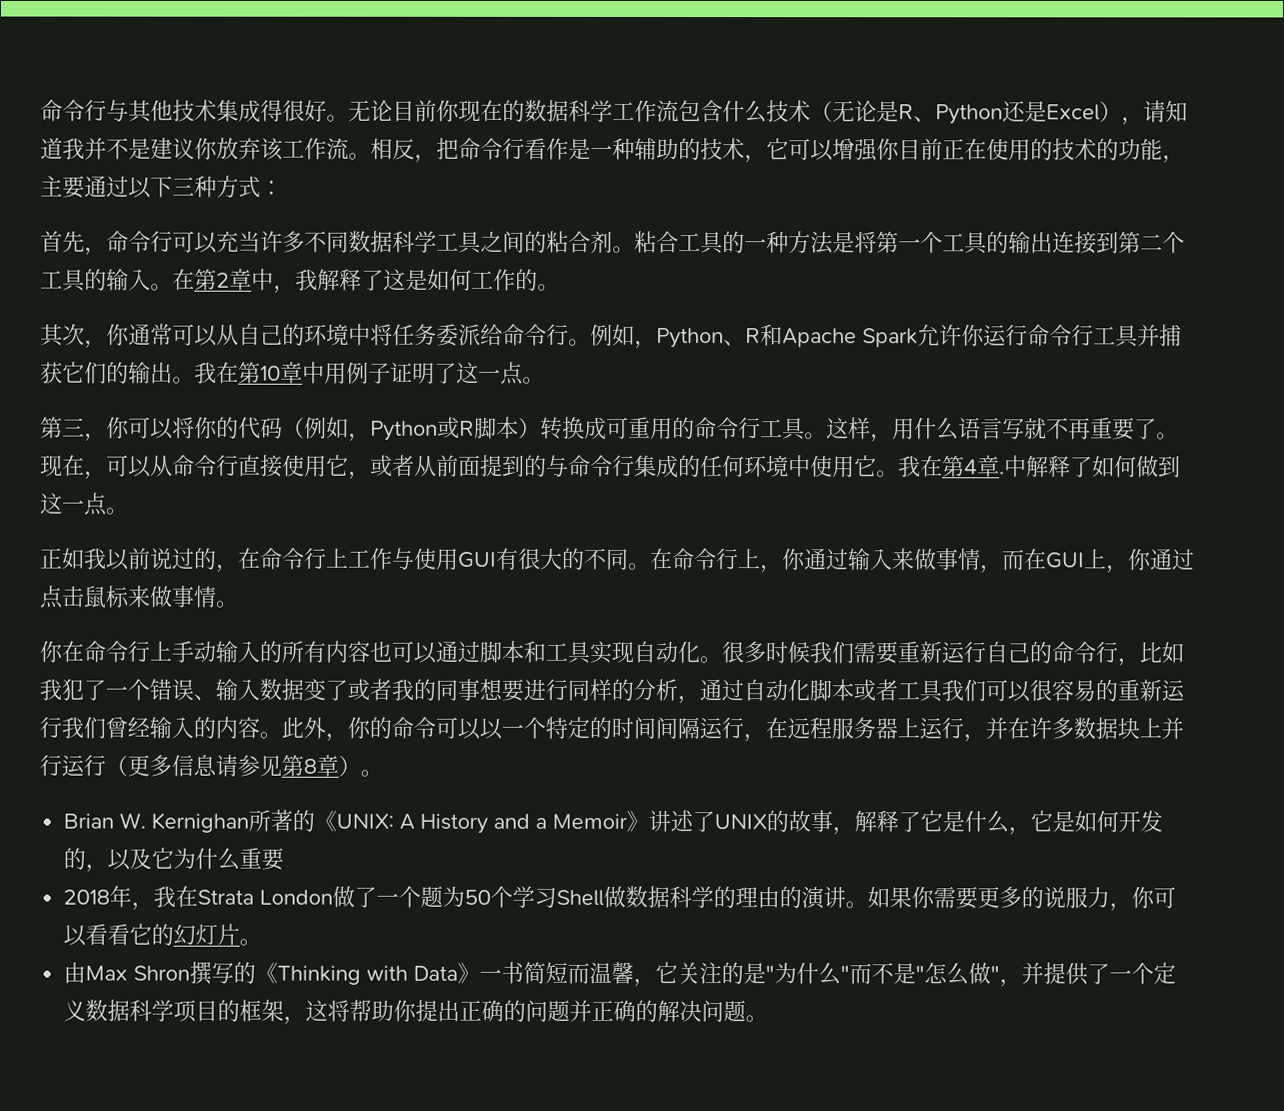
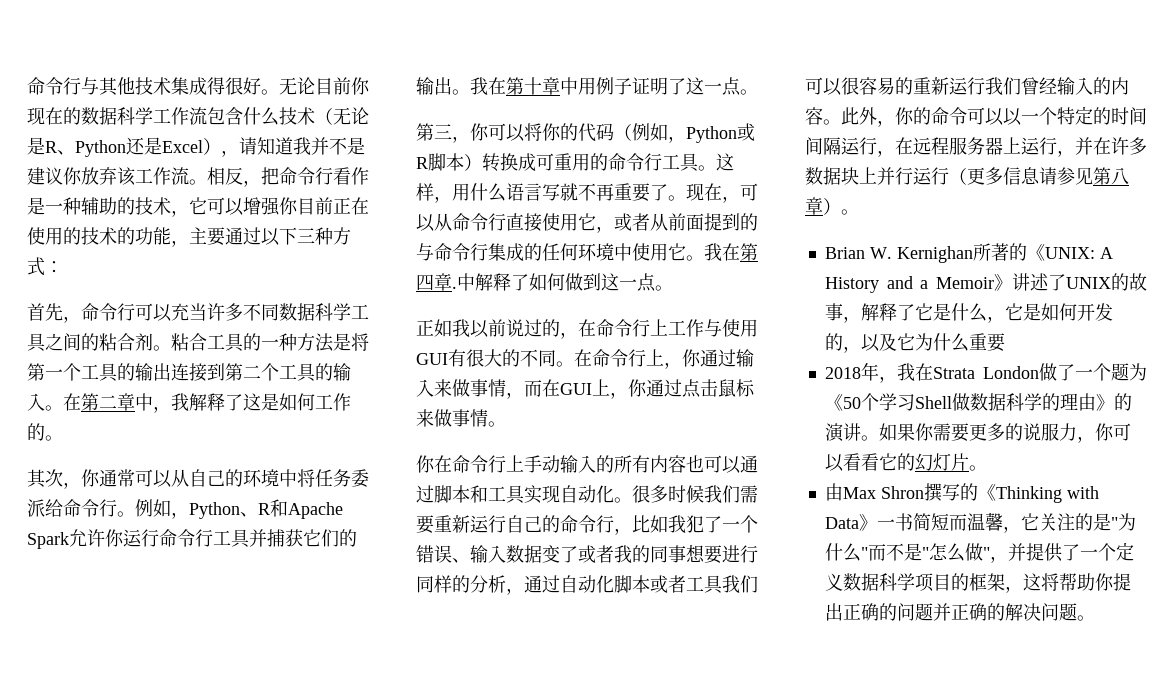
[216,272,230,288] 2 -> [99,395,117,409] 二
[260,365,281,381] 10 -> [524,77,542,95] 十
[964,459,978,475] 4 -> [416,274,434,291] 四
[303,758,317,774] 8 -> [1111,167,1129,185] 八
(466, 896) none -> [824,394,843,411] 《
(781, 897) none -> [1095,394,1114,411] 》

